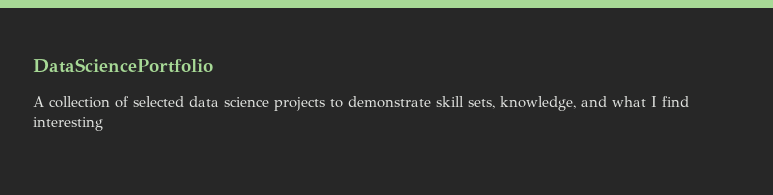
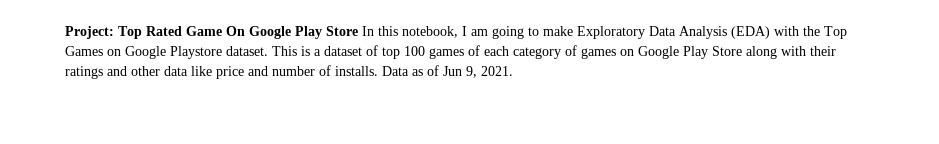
[33,58,213,73] [33,96,689,111] [33,117,103,131] DataSciencePortfolio // A collection of selected data science projects to demonstrate skill sets, knowledge, and what I find interesting -> [65,26,847,39] [65,45,836,59] [65,65,513,79] Project: Top Rated Game On Google Play Store In this notebook, I am going to make Exploratory Data Analysis (EDA) with the Top Games on Google Playstore dataset. This is a dataset of top 100 games of each category of games on Google Play Store along with their ratings and other data like price and number of installs. Data as of Jun 9, 2021.

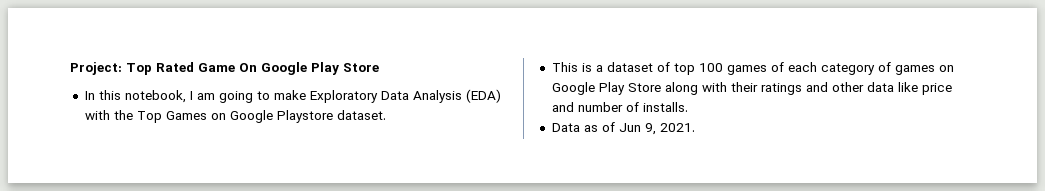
(358, 31) none -> (379, 67) //
(268, 51) none -> (386, 115) //
(378, 71) none -> (688, 107) //

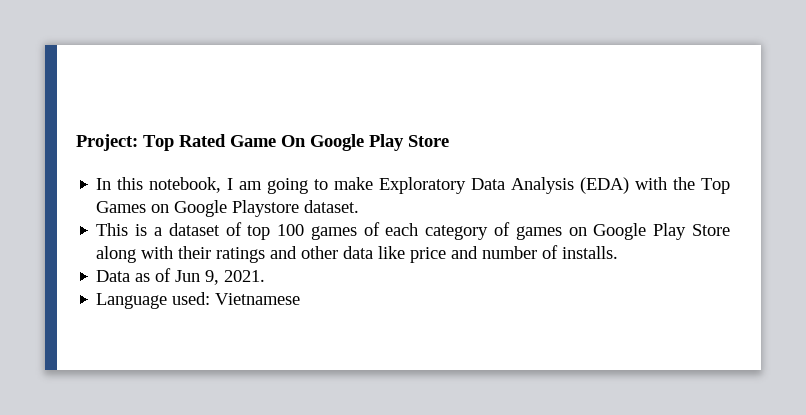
(695, 127) none -> [96,292,301,309] // Language used: Vietnamese

